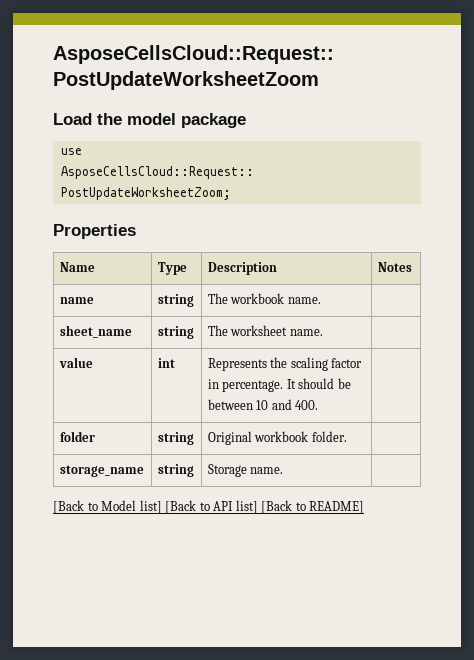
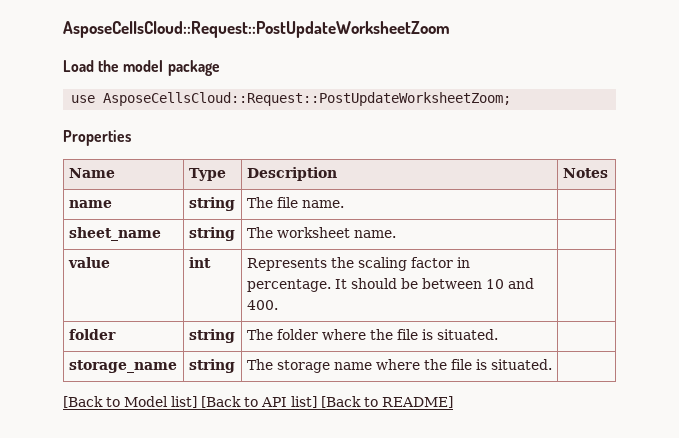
[230,293,285,304] workbook -> [276,197,298,208] file
[207,431,347,445] [59,465,144,477] [157,464,194,477] [207,464,284,477] Original workbook folder. | // storage_name | string | Storage name. -> [246,329,498,340] [68,360,177,373] [188,359,235,373] [246,359,552,373] The folder where the file is situated. | // storage_name | string | The storage name where the file is situated.

